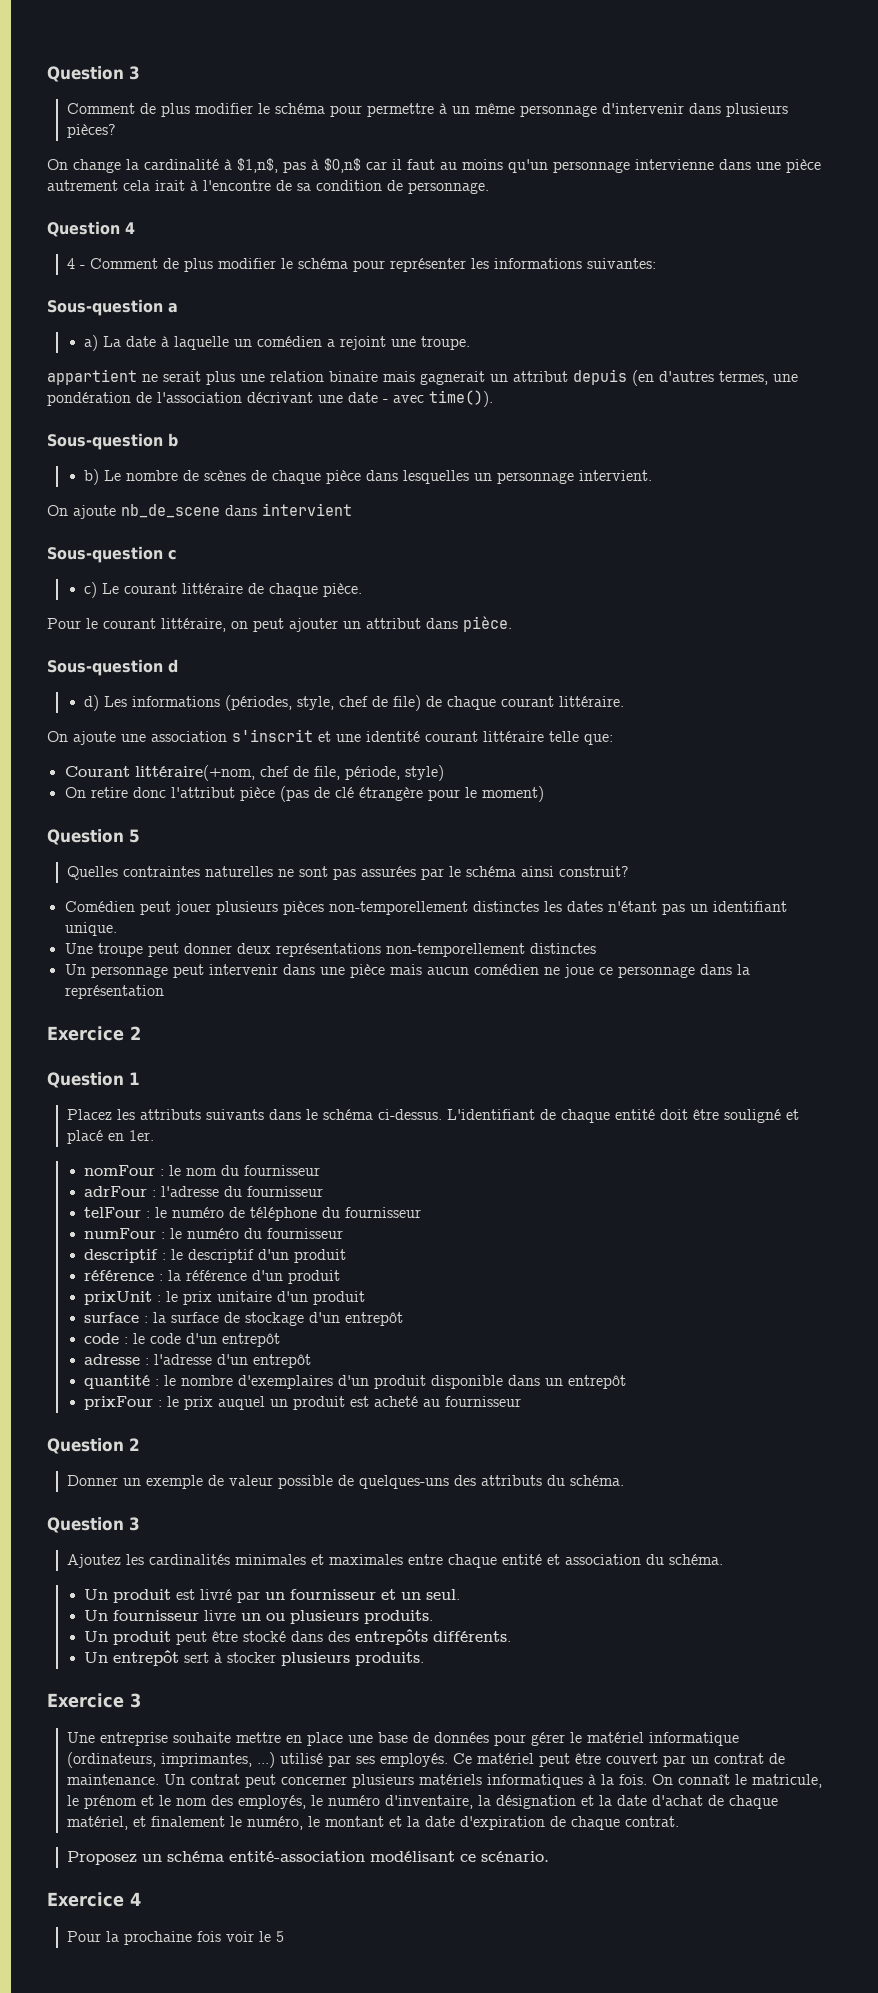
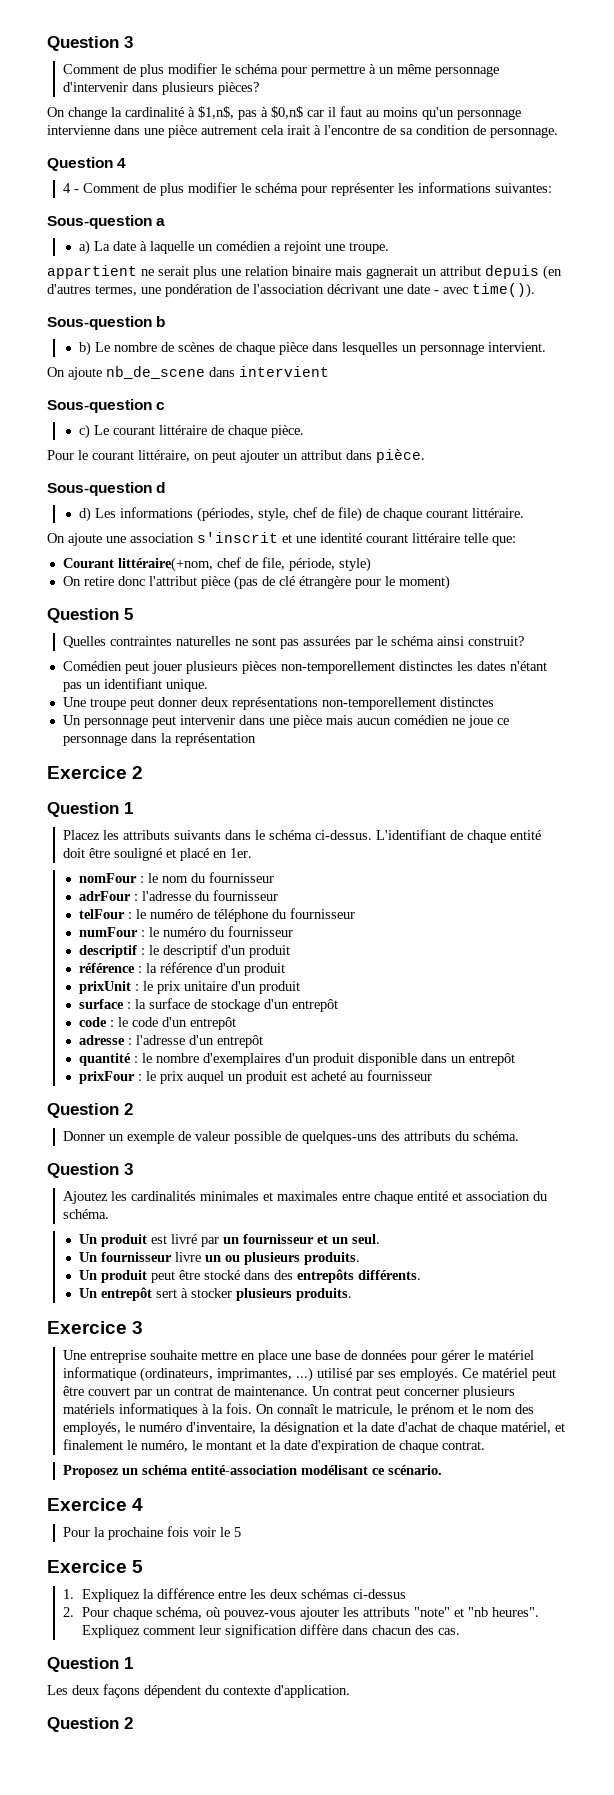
(284, 1936) none -> [47,1560,144,1573] [63,1588,406,1602] [63,1607,539,1620] [81,1624,460,1638] [47,1657,133,1672] [47,1684,350,1698] [47,1717,133,1732] // Exercice 5 // 1. Expliquez la différence entre les deux schémas ci-dessus // 2. Pour chaque schéma, où pouvez-vous ajouter les attributs "note" et "nb heures". Expliquez comment leur signification diffère dans chacun des cas. // Question 1 // Les deux façons dépendent du contexte d'application. // Question 2

